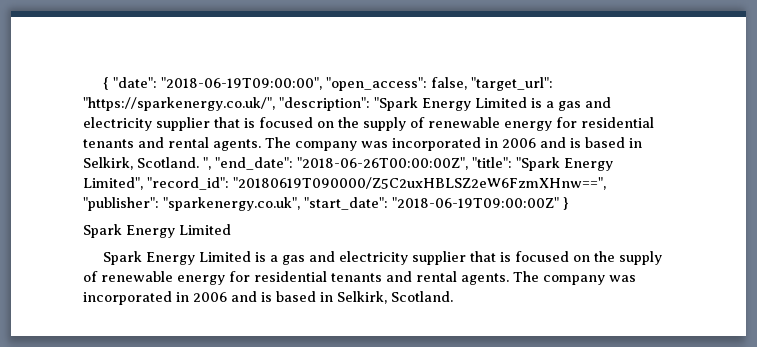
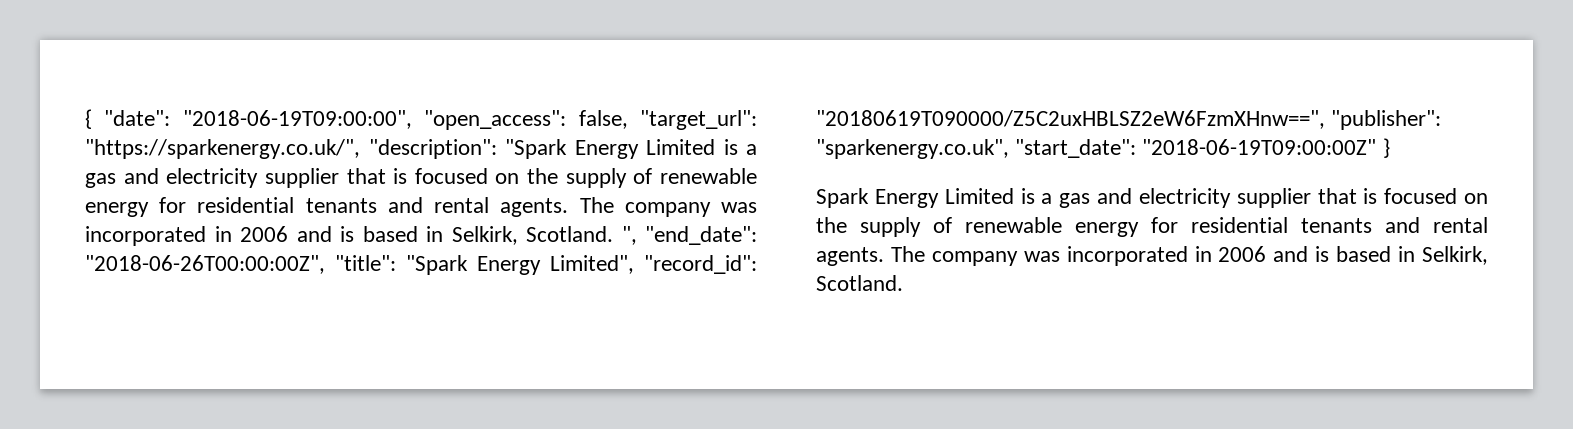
[103,251,252,265] // Spark Energy Limited -> (1014, 196) none

